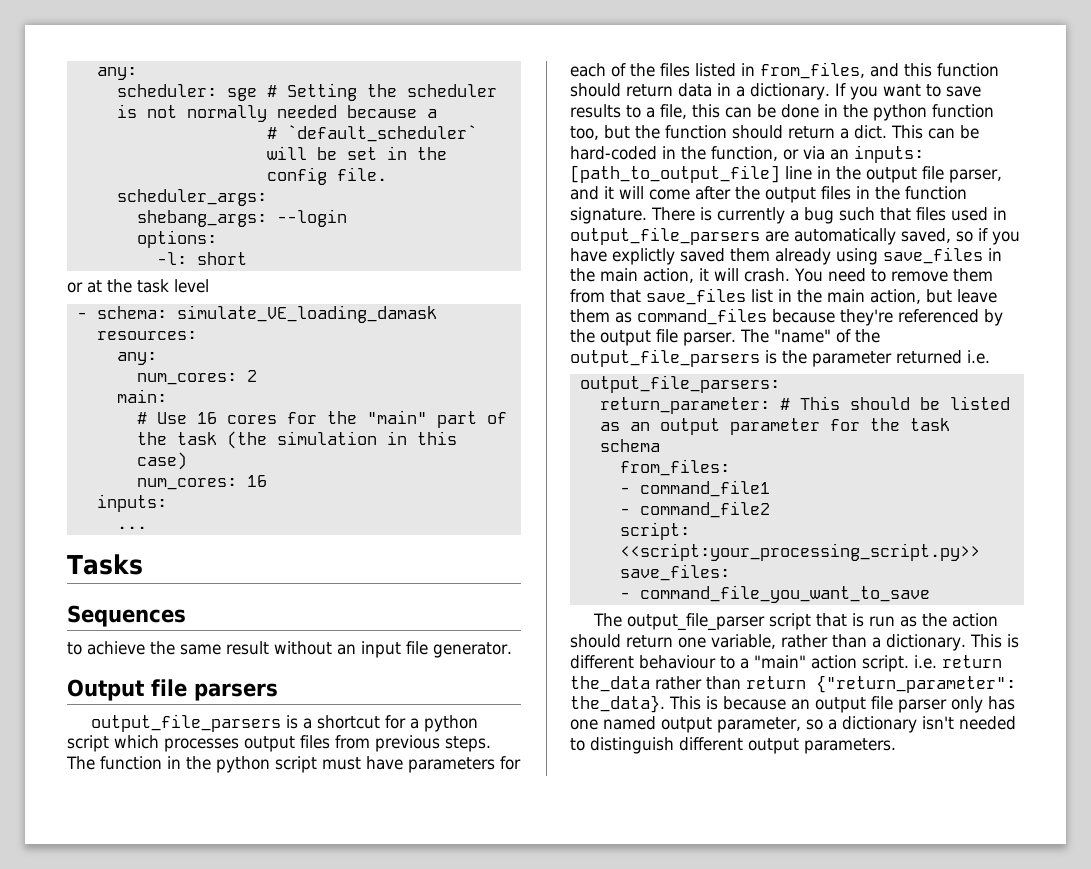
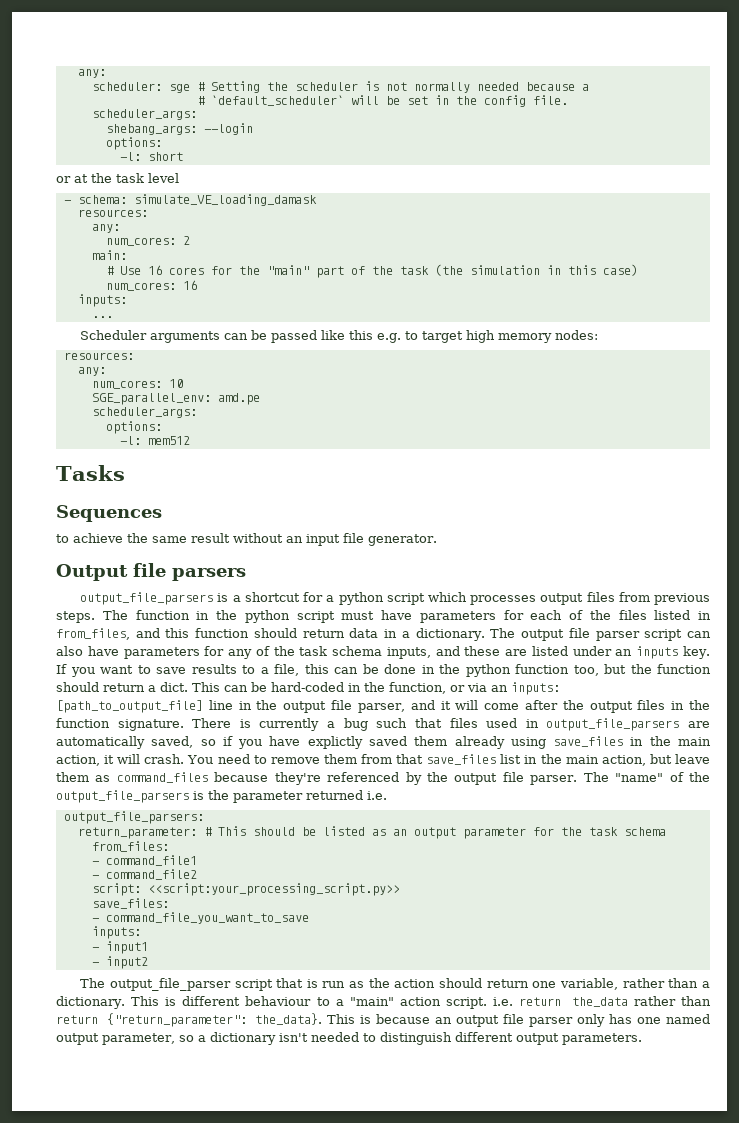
(147, 527) none -> [80,330,599,343] [63,352,134,360] [77,367,106,376] [91,379,183,389] [91,393,260,405] [91,407,197,418] [105,421,162,434] [119,436,190,445] // Scheduler arguments can be passed like this e.g. to target high memory nodes: // resources: // any: // num_cores: 10 // SGE_parallel_env: amd.pe // scheduler_args: // options: // -l: mem512
(830, 91) none -> [490,628,711,641] [56,646,711,659] The output file parser script can also have parameters for any of the task schema inputs, and these are listed under an inputs key.
(930, 594) none -> [91,926,141,939] [91,941,148,954] [91,956,148,969] // inputs: // - input1 // - input2

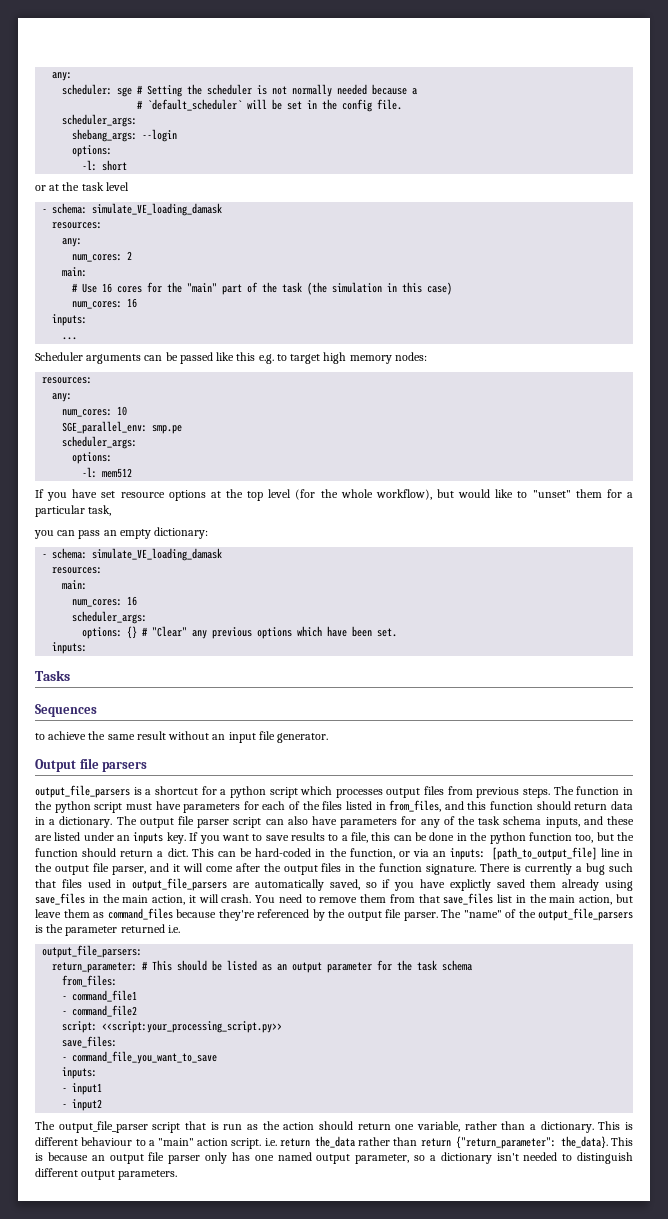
[217,393,260,405] amd.pe -> [152,425,183,434] smp.pe
(190, 440) none -> [35,489,633,501] [35,505,112,517] [34,527,209,539] [42,548,223,561] [52,567,103,574] [62,580,88,590] [72,596,138,607] [72,611,148,624] [82,626,398,639] [52,642,88,654] // If you have set resource options at the top level (for the whole workflow), but would like to "unset" them for a particular task, // you can pass an empty dictionary: // - schema: simulate_VE_loading_damask // resources: // main: // num_cores: 16 // scheduler_args: // options: {} # "Clear" any previous options which have been set. // inputs:

